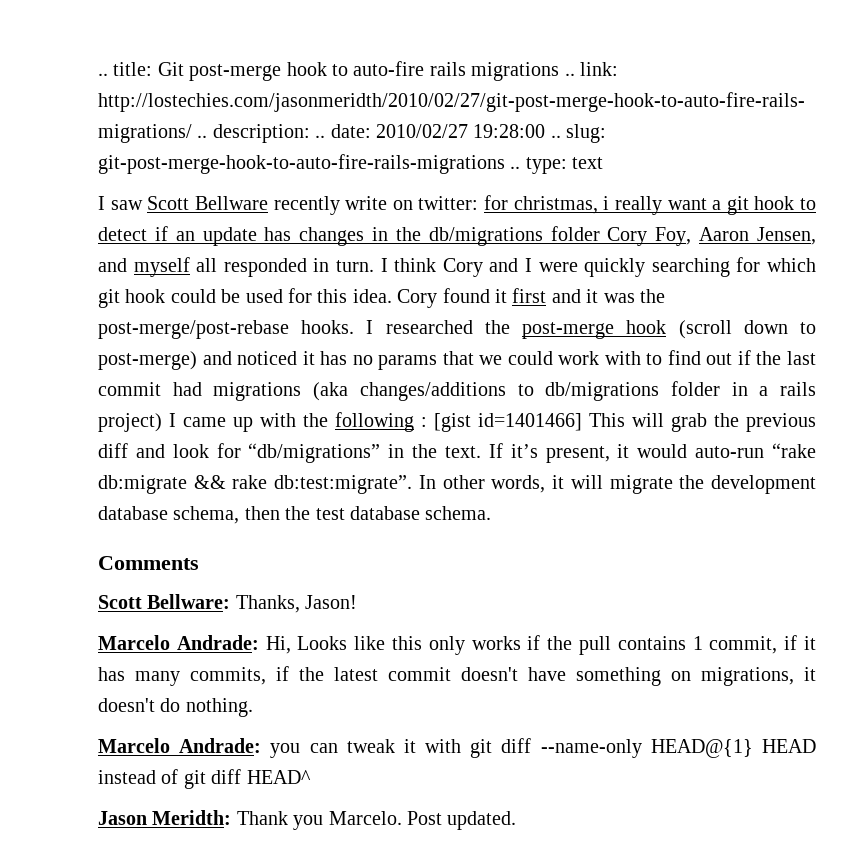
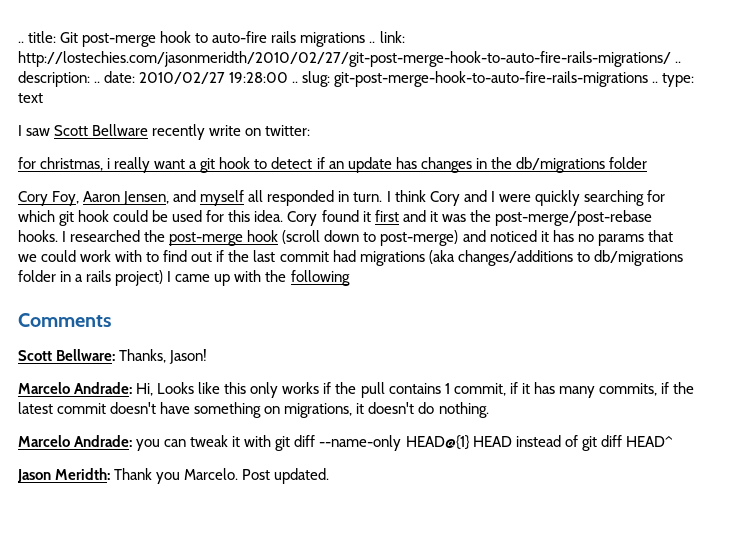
(479, 203) none -> (311, 130) //
(600, 233) none -> (647, 163) //
[421,413,816,432] [98,443,816,463] [98,475,817,494] [98,506,492,524] : [gist id=1401466] This will grab the previous diff and look for “db/migrations” in the text. If it’s present, it would auto-run “rake db:migrate && rake db:test:migrate”. In other words, it will migrate the development database schema, then the test database schema. -> (350, 278) none

